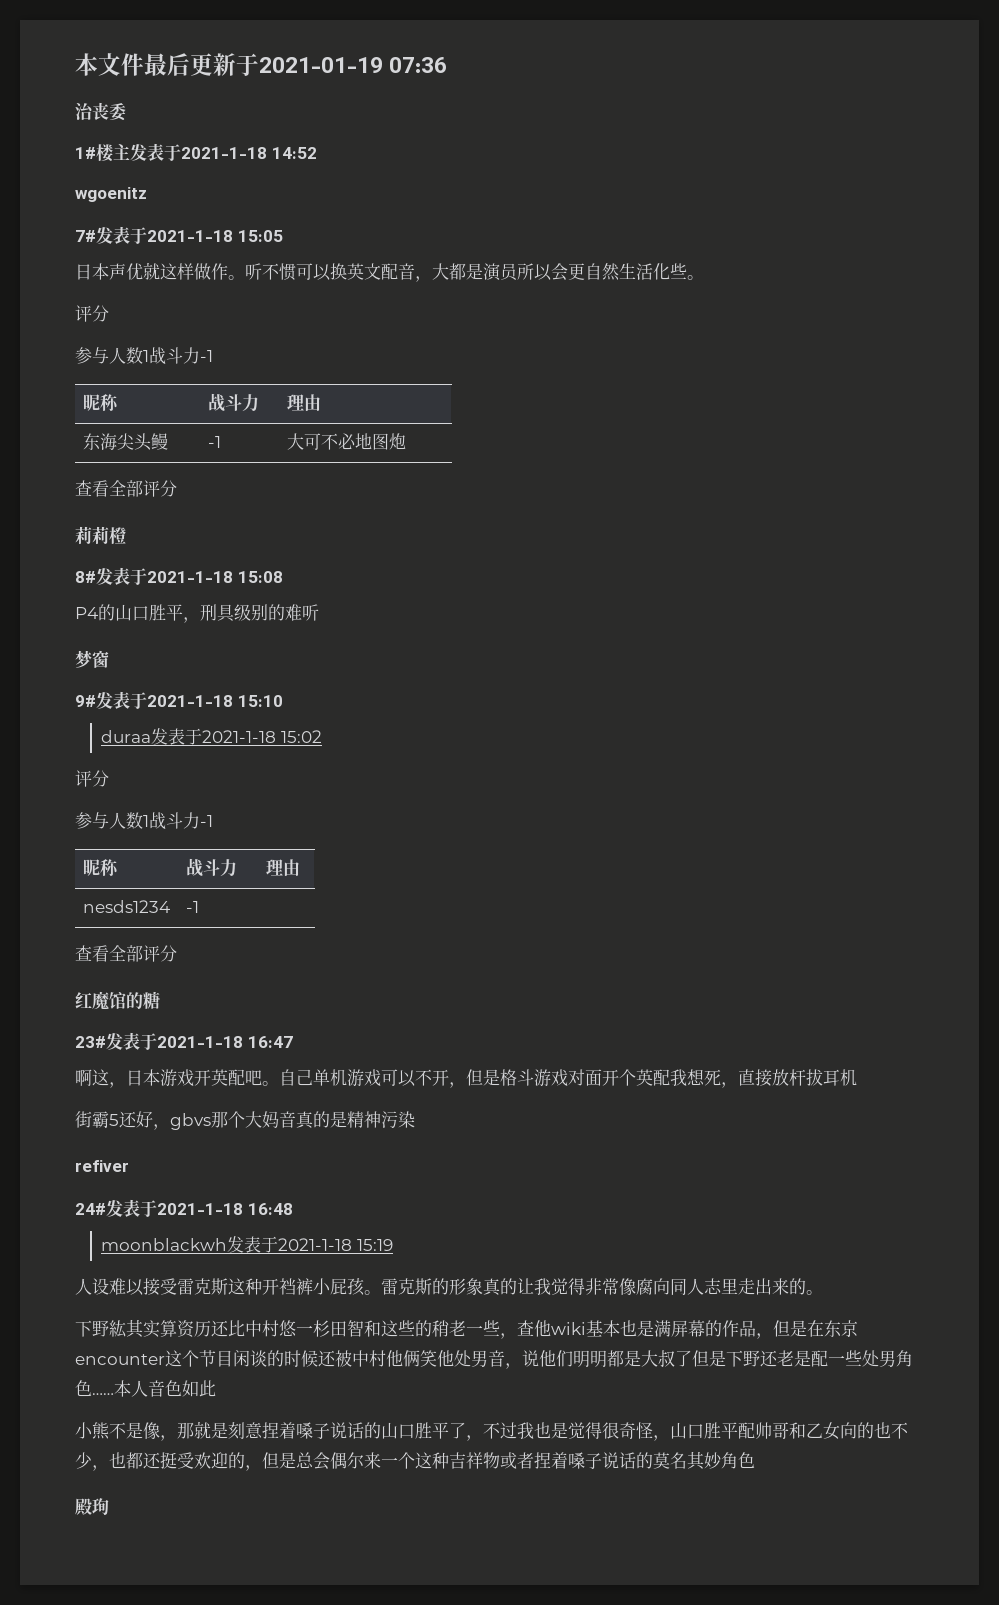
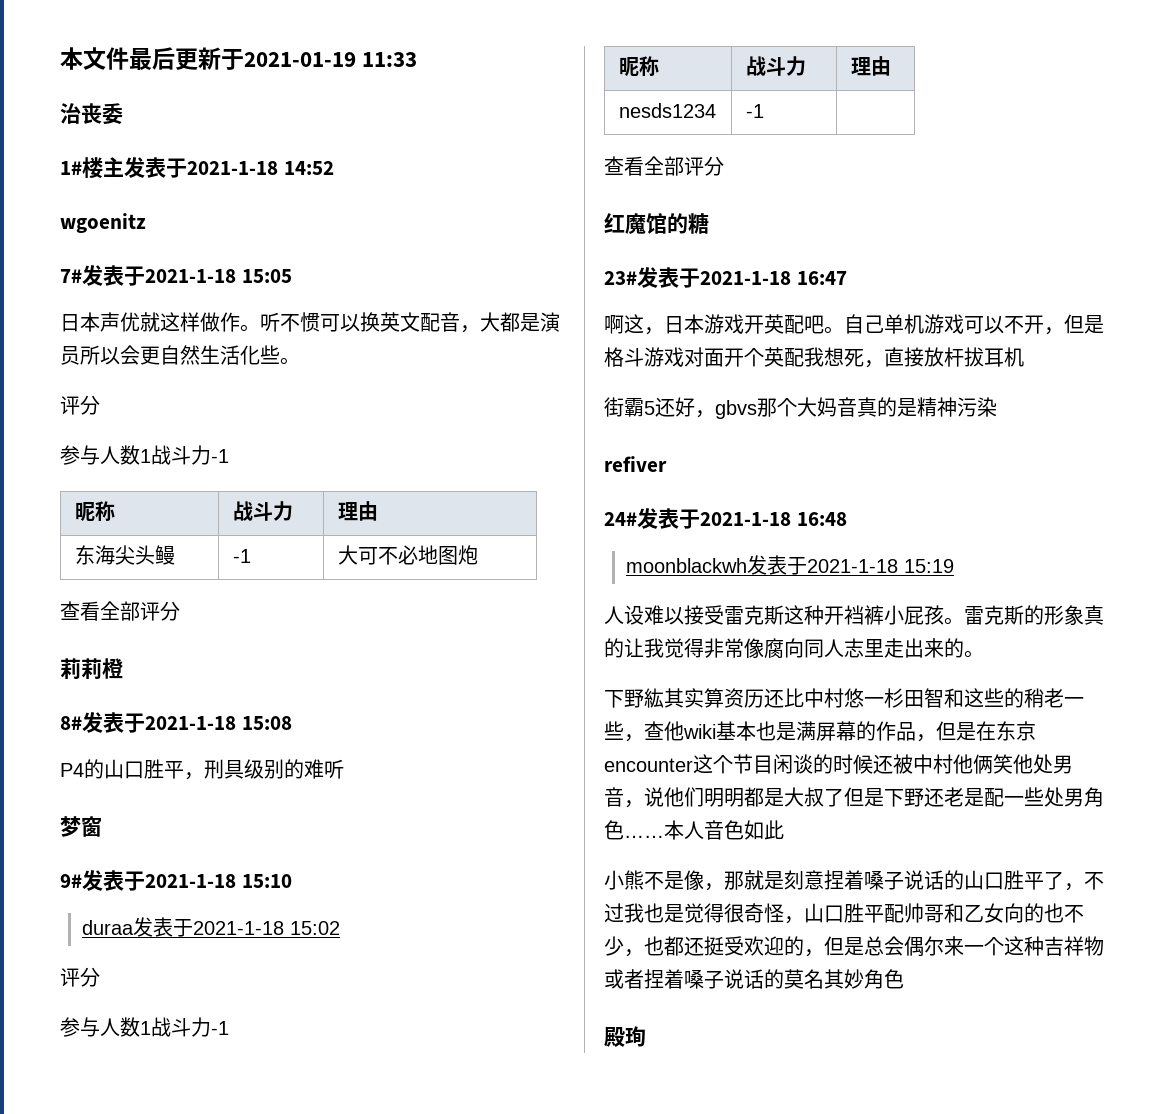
[389,57,448,73] 07:36 -> [362,52,418,67] 11:33

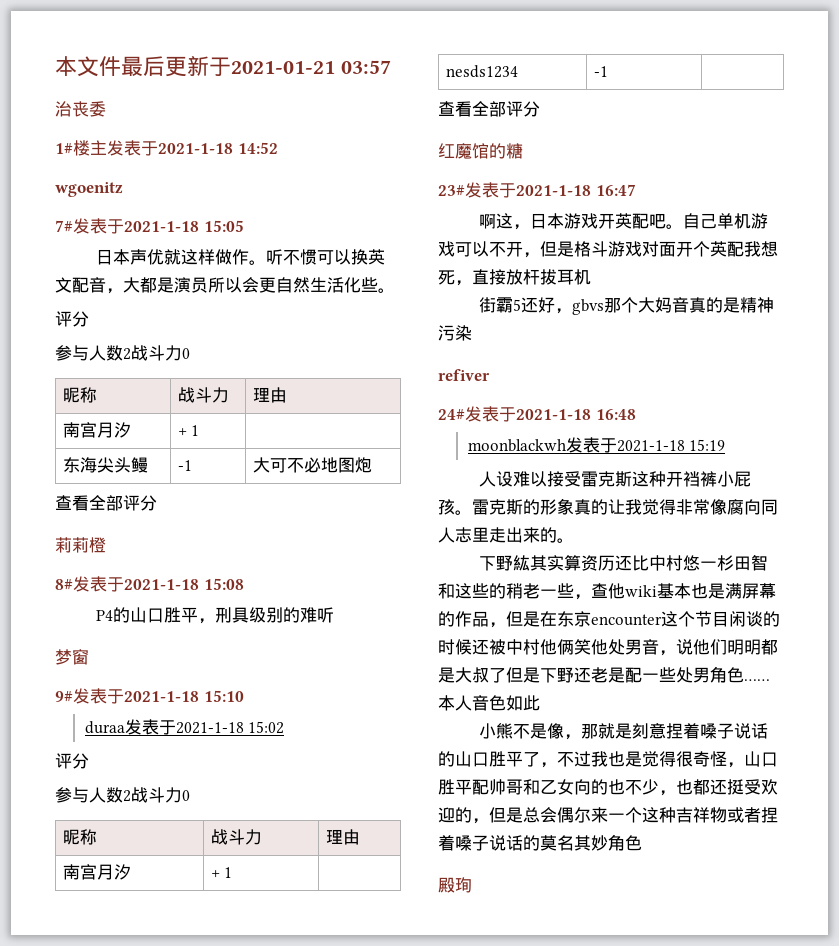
[244,52,418,67] 2021-01-19 11:33 -> [231,60,391,74] 2021-01-21 03:57
[140,445,229,465] [74,501,115,522] [232,501,293,521] [337,501,378,521] 1战斗力-1 // 昵称 | 战斗力 | 理由 -> [123,345,190,361] [62,387,97,403] [177,387,229,403] [252,387,287,403] [62,422,131,438] [177,425,200,436] 2战斗力0 // 昵称 | 战斗力 | 理由 // 南宫月汐 | + 1 |
[140,1017,229,1037] [618,56,659,77] [745,56,806,76] [850,56,891,76] 1战斗力-1 // 昵称 | 战斗力 | 理由 -> [123,787,190,803] [62,829,97,845] [210,829,262,845] [325,829,360,845] [62,864,131,880] [210,867,233,878] 2战斗力0 // 昵称 | 战斗力 | 理由 // 南宫月汐 | + 1 |

